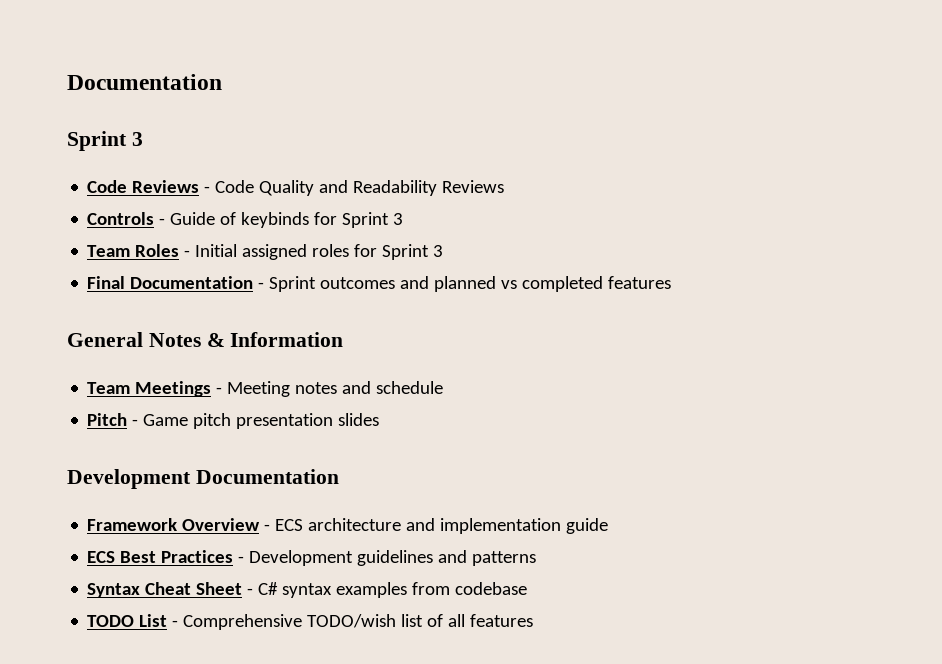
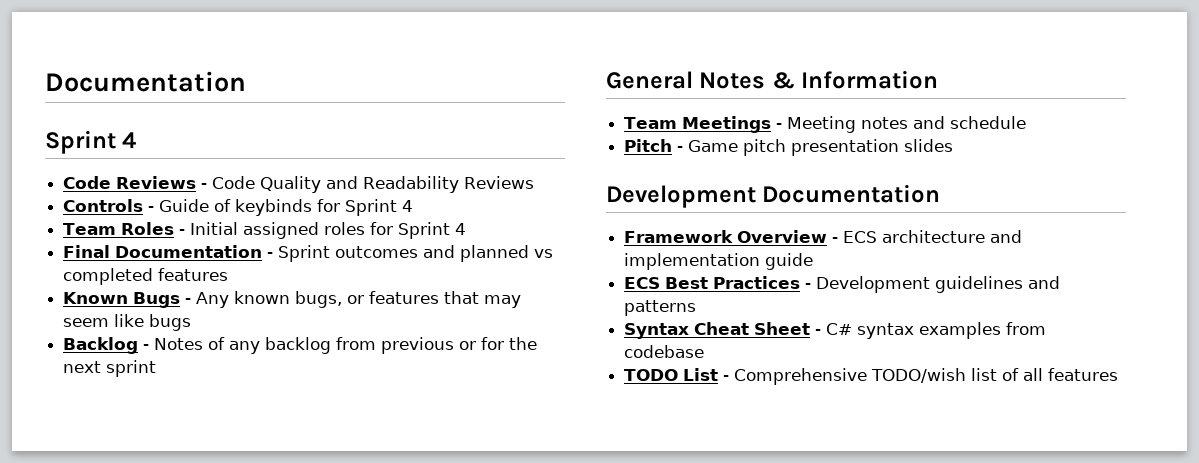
[131,132,143,146] 3 -> [122,132,137,148] 4
[393,213,404,225] 3 -> [402,200,414,212] 4
[433,245,444,257] 3 -> [455,223,467,235] 4
(672, 282) none -> [63,291,522,308] [63,314,192,331] [63,337,538,354] [63,360,157,377] // Known Bugs - Any known bugs, or features that may seem like bugs // Backlog - Notes of any backlog from previous or for the next sprint

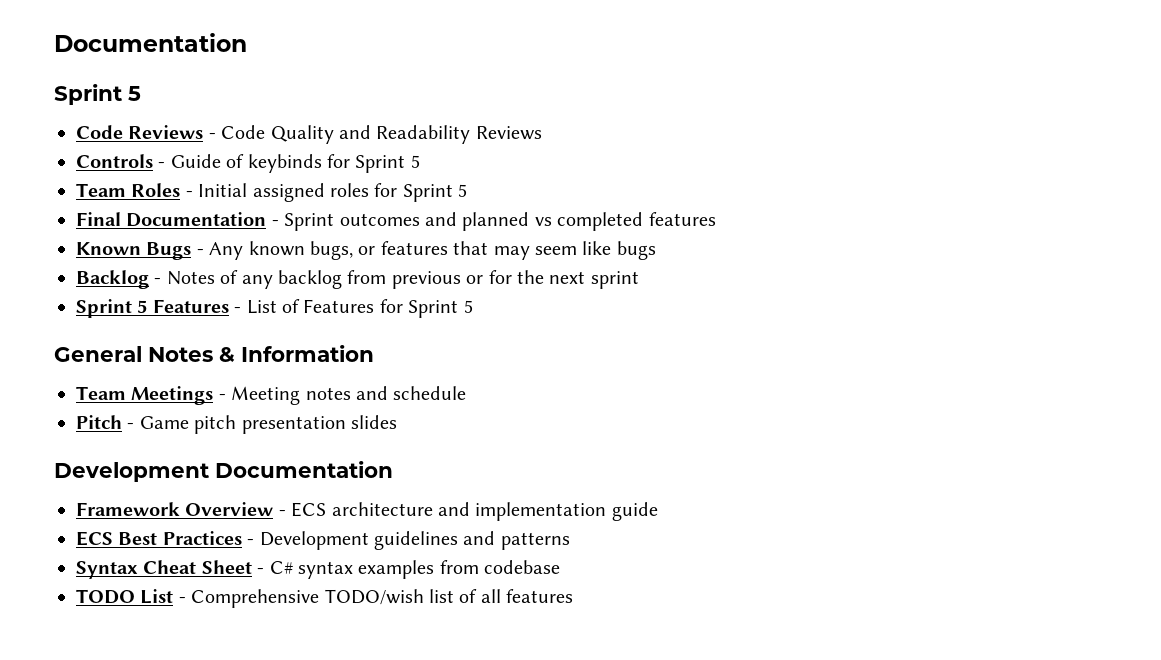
[122,132,137,148] 4 -> [128,86,141,101] 5
[402,200,414,212] 4 -> [410,155,420,168] 5
[455,223,467,235] 4 -> [458,184,468,197] 5
(157, 368) none -> [76,299,473,318] // Sprint 5 Features - List of Features for Sprint 5

